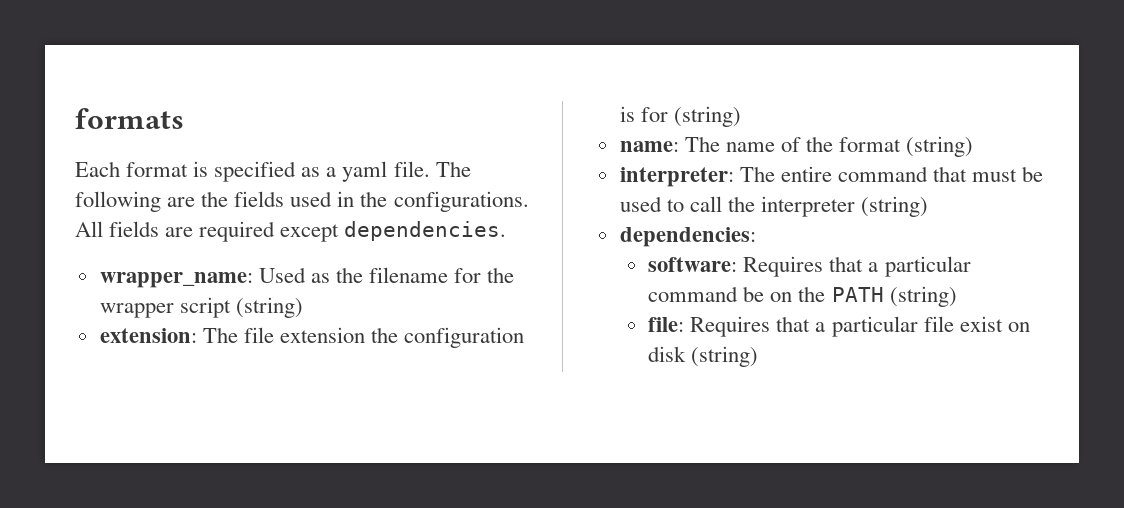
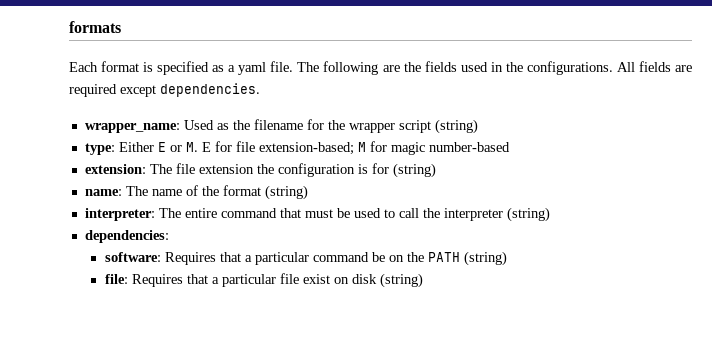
(303, 307) none -> [84,141,510,155] // type: Either E or M. E for file extension-based; M for magic number-based

